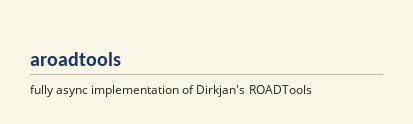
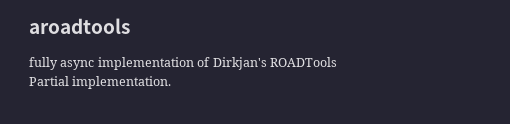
(312, 89) none -> [29,76,172,89] // Partial implementation.

